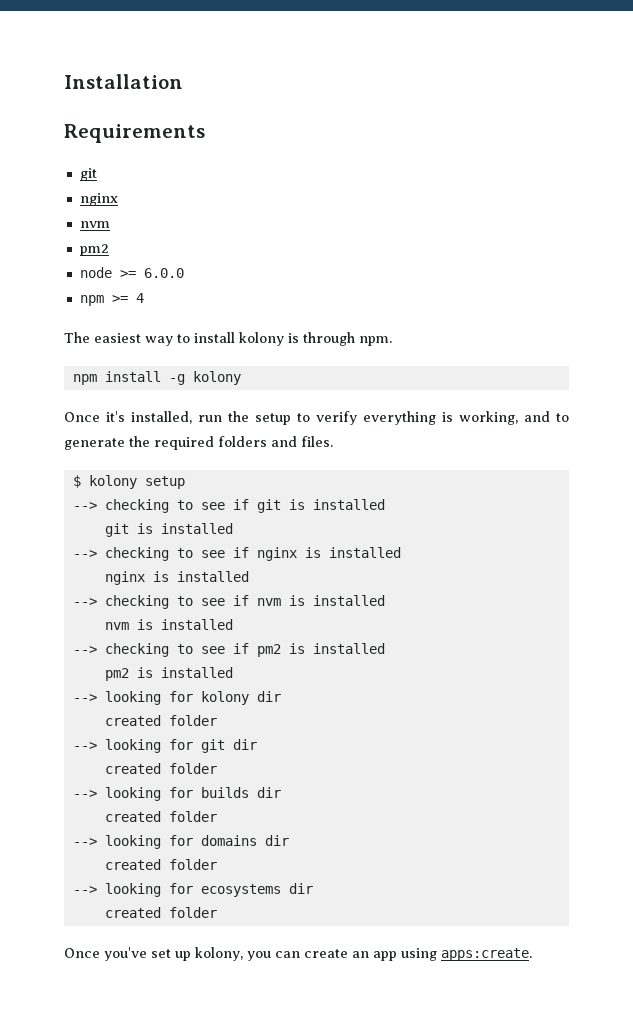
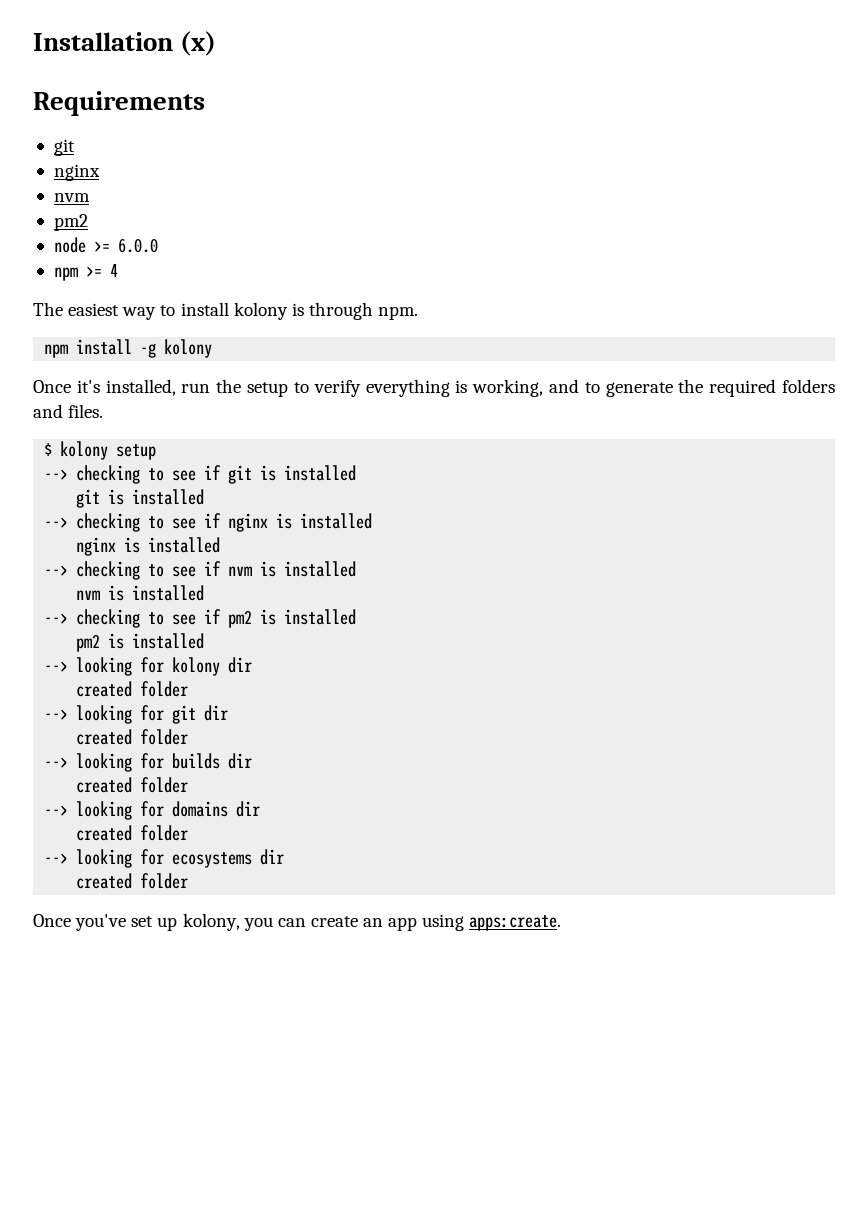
(183, 81) none -> [180,31,217,56] (x)

